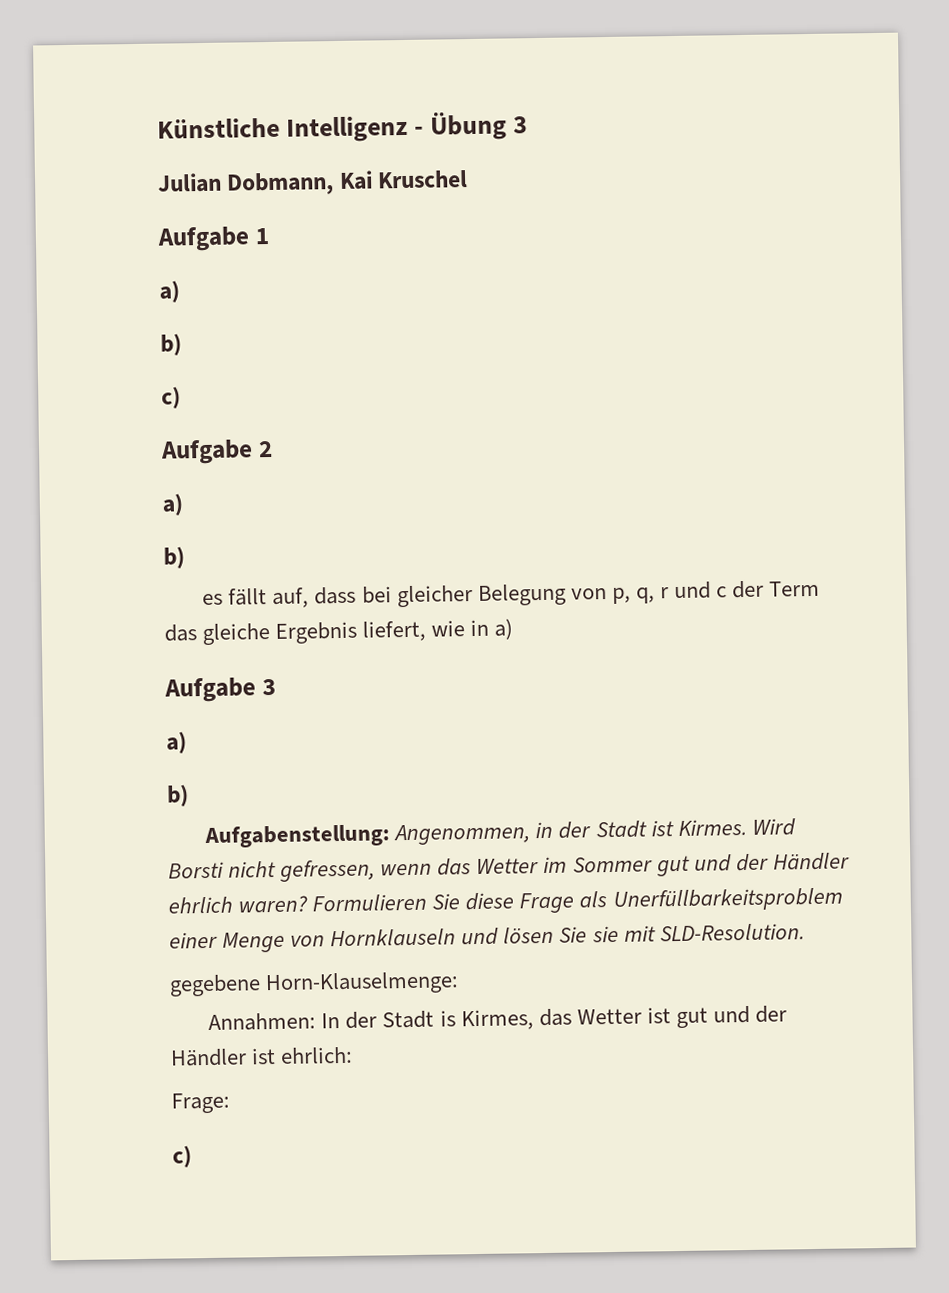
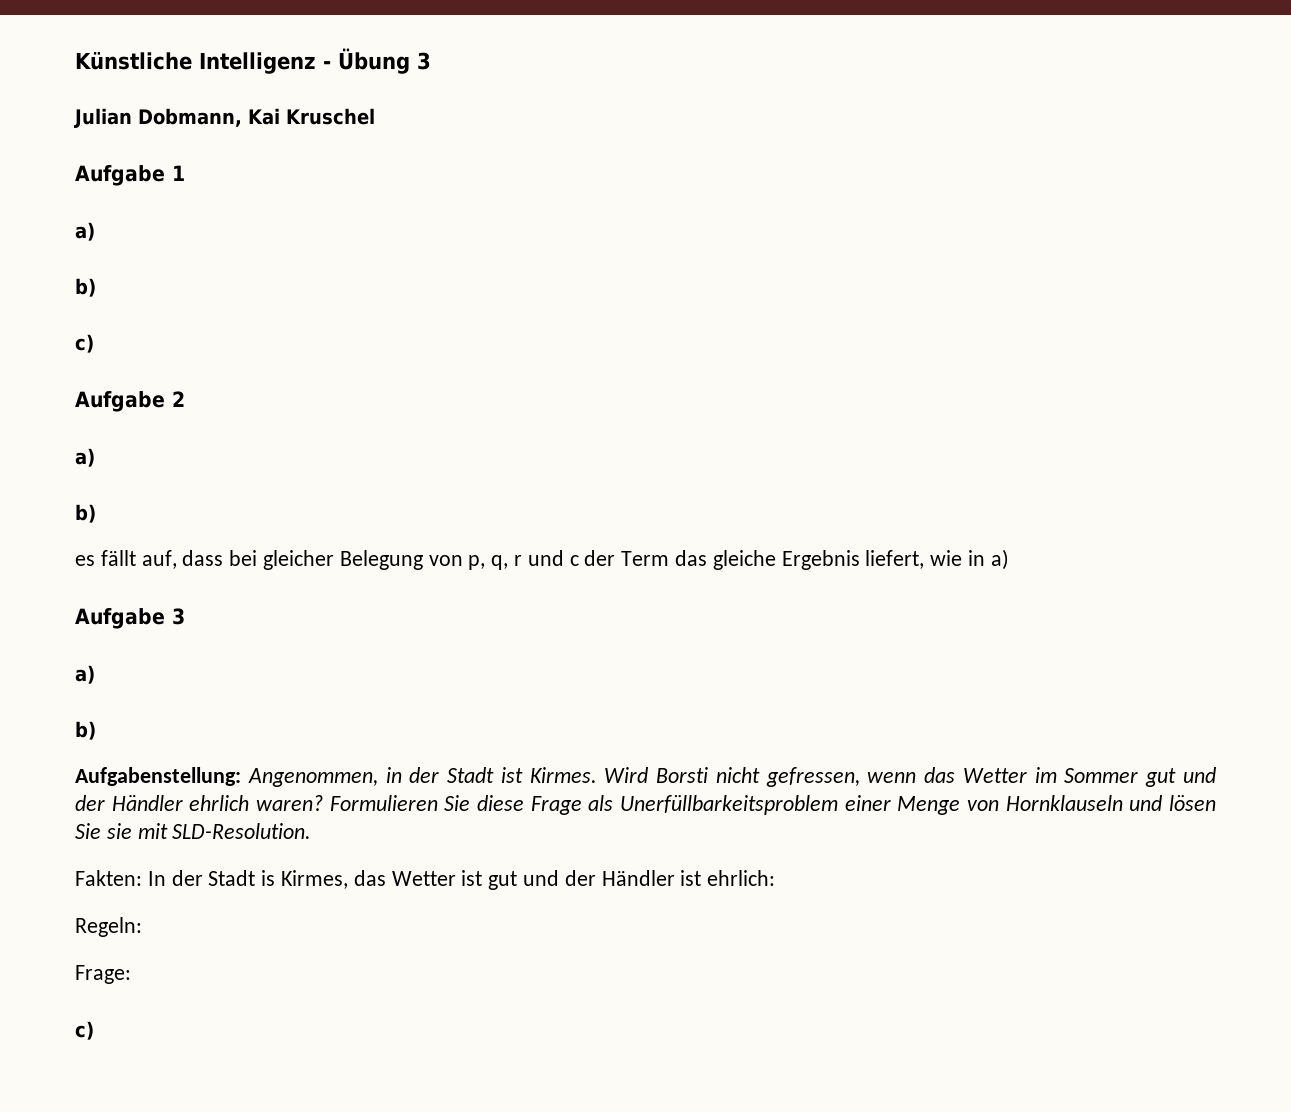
[169,971,460,997] [208,1012,317,1031] gegebene Horn-Klauselmenge: // Annahmen: -> [75,870,142,886] Fakten:
(354, 1055) none -> [75,917,142,937] // Regeln:

